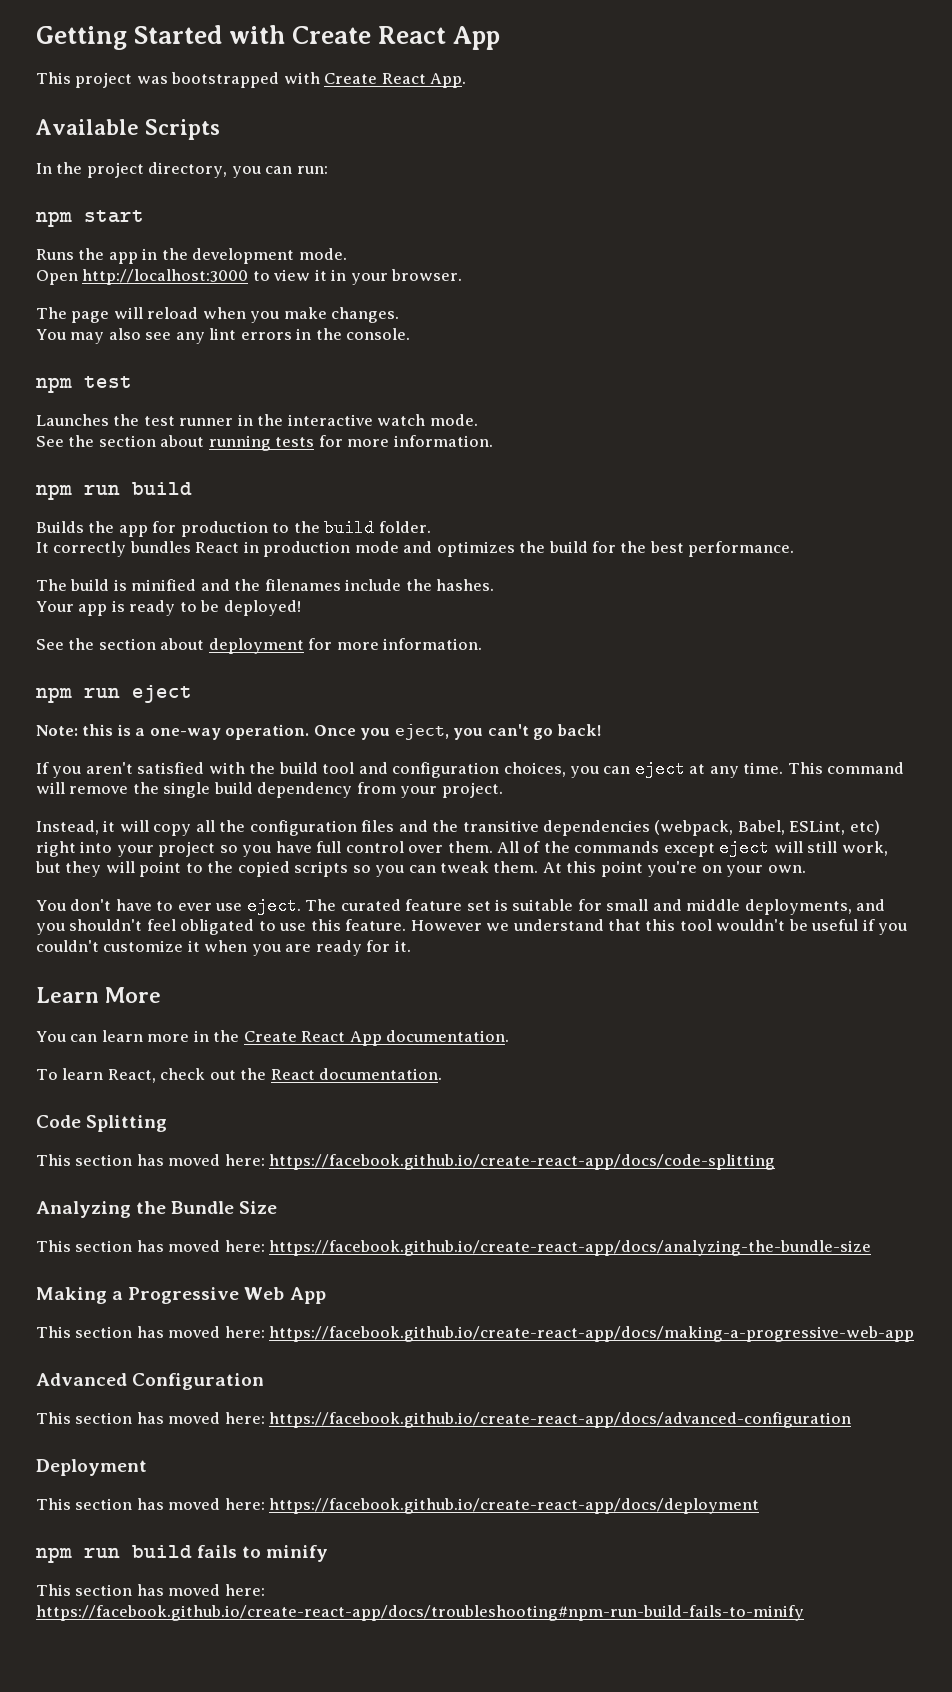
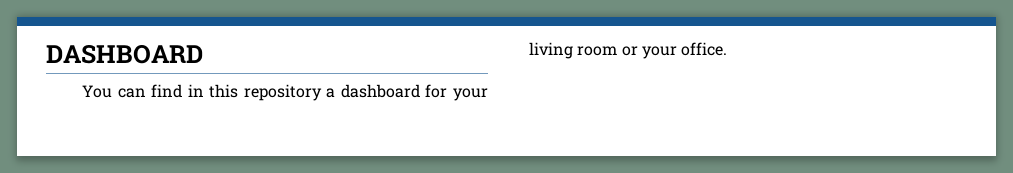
[36,25,501,50] [36,72,467,88] [36,119,220,140] [36,162,328,178] [36,210,144,227] [36,248,347,264] [36,269,463,285] [36,307,400,323] [36,328,411,344] [36,376,132,393] [36,414,478,426] [36,435,493,451] [36,482,192,500] [36,519,431,537] [36,541,795,557] [36,579,495,591] [36,600,301,616] [36,638,483,654] [36,685,192,703] [36,724,602,740] [36,760,905,778] [36,782,503,798] [36,820,880,836] [36,839,888,857] [35,861,806,877] [36,897,886,915] [36,919,908,935] [36,940,411,956] [36,987,161,1003] [36,1030,510,1046] [36,1068,443,1083] [36,1115,168,1132] [36,1154,776,1170] [36,1201,278,1218] [36,1240,872,1256] [36,1287,326,1304] [36,1326,915,1342] [36,1373,265,1390] [36,1412,852,1428] [36,1459,147,1476] [36,1498,760,1514] [36,1545,329,1563] [36,1584,265,1596] [36,1605,804,1621] Getting Started with Create React App // This project was bootstrapped with Create React App. // Available Scripts // In the project directory, you can run: // npm start // Runs the app in the development mode. // Open http://localhost:3000 to view it in your browser. // The page will reload when you make changes. // You may also see any lint errors in the console. // npm test // Launches the test runner in the interactive watch mode. // See the section about running tests for more information. // npm run build // Builds the app for production to the build folder. // It correctly bundles React in production mode and optimizes the build for the best performance. // The build is minified and the filenames include the hashes. // Your app is ready to be deployed! // See the section about deployment for more information. // npm run eject // Note: this is a one-way operation. Once you eject, you can't go back! // If you aren't satisfied with the build tool and configuration choices, you can eject at any time. This command will remove the single build dependency from your project. // Instead, it will copy all the configuration files and the transitive dependencies (webpack, Babel, ESLint, etc) right into your project so you have full control over them. All of the commands except eject will still work, but they will point to the copied scripts so you can tweak them. At this point you're on your own. // You don't have to ever use eject. The curated feature set is suitable for small and middle deployments, and you shouldn't feel obligated to use this feature. However we understand that this tool wouldn't be useful if you couldn't customize it when you are ready for it. // Learn More // You can learn more in the Create React App documentation. // To learn React, check out the React documentation. // Code Splitting // This section has moved here: https://facebook.github.io/create-react-app/docs/code-splitting // Analyzing the Bundle Size // This section has moved here: https://facebook.github.io/create-react-app/docs/analyzing-the-bundle-size // Making a Progressive Web App // This section has moved here: https://facebook.github.io/create-react-app/docs/making-a-progressive-web-app // Advanced Configuration // This section has moved here: https://facebook.github.io/create-react-app/docs/advanced-configuration // Deployment // This section has moved here: https://facebook.github.io/create-react-app/docs/deployment // npm run build fails to minify // This section has moved here: https://facebook.github.io/create-react-app/docs/troubleshooting#npm-run-build-fails-to-minify -> [46,44,203,64] [82,84,488,101] [529,42,728,59] DASHBOARD // You can find in this repository a dashboard for your living room or your office.

